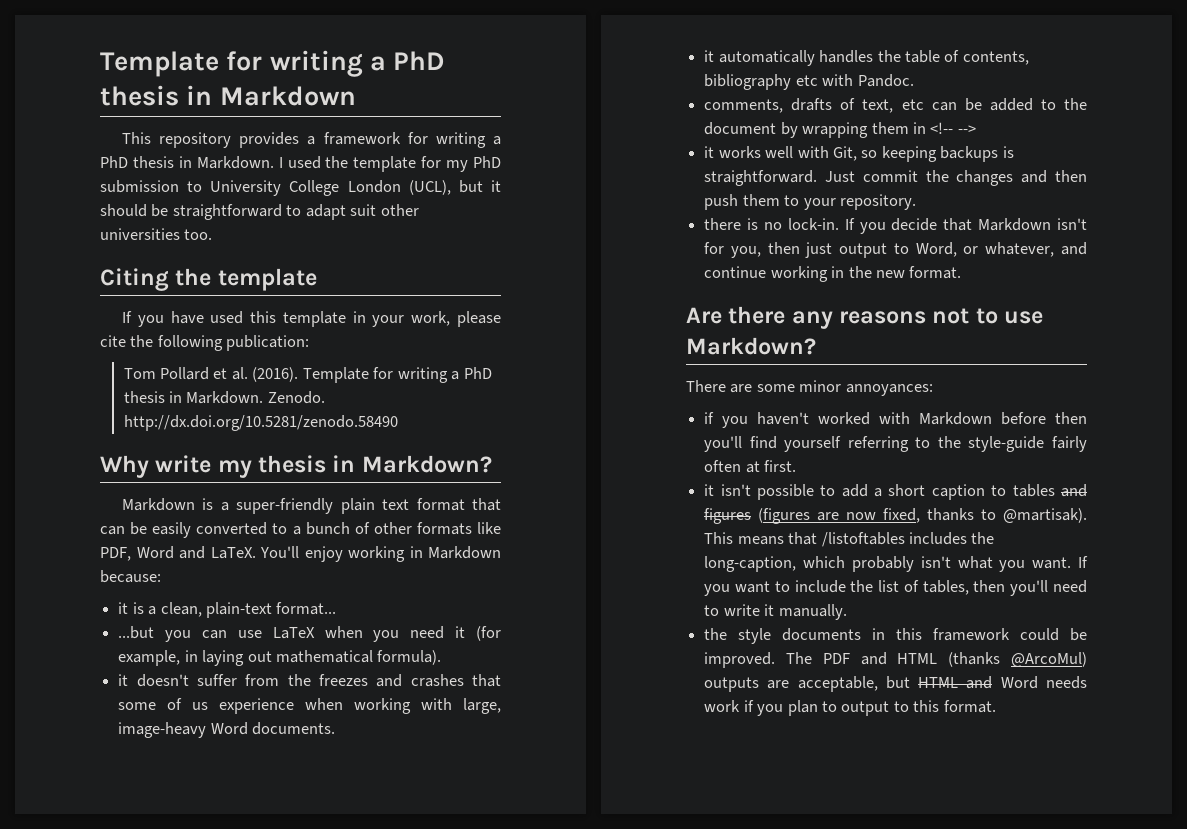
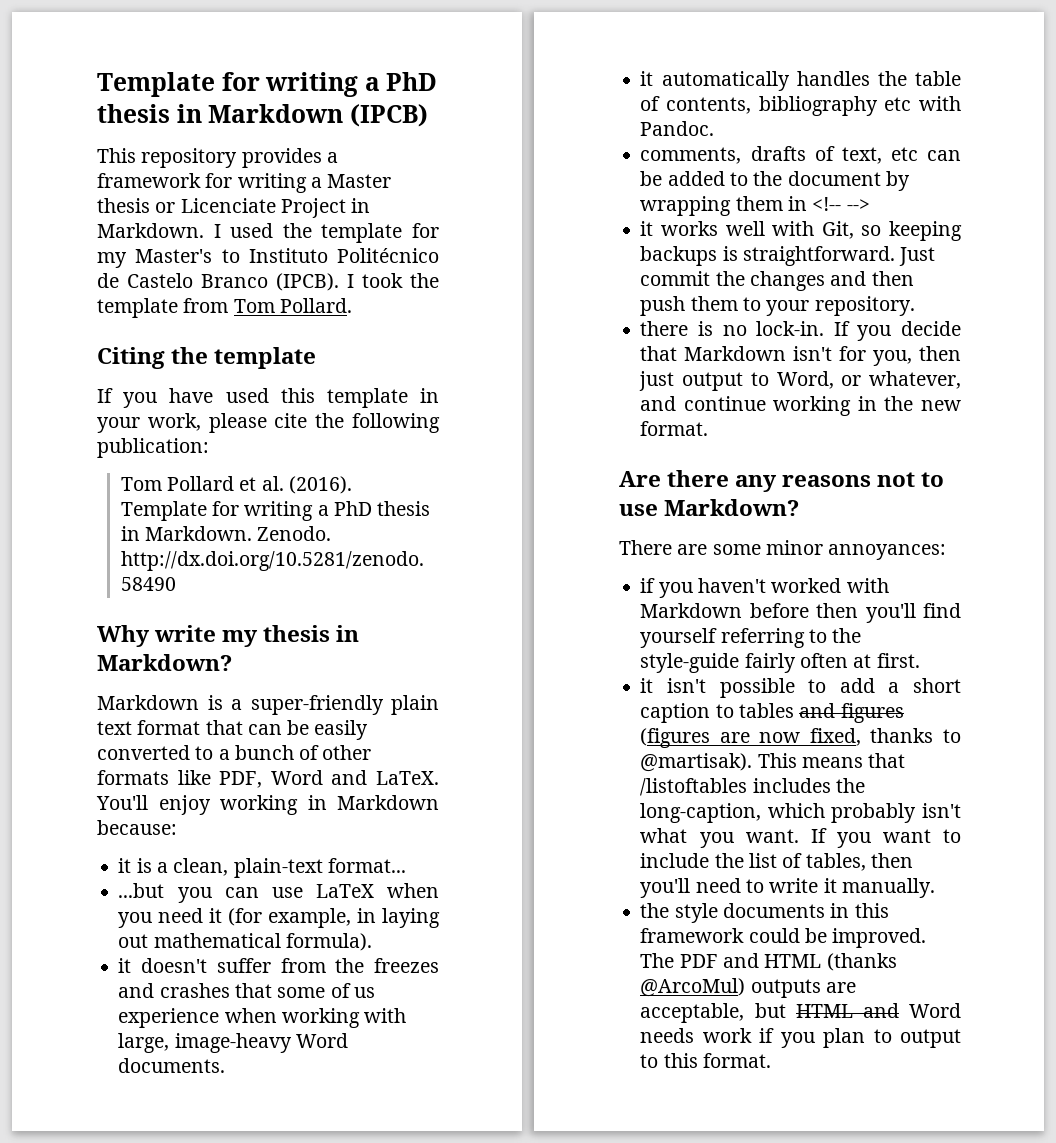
(356, 96) none -> [349,104,428,127] (IPCB)
[100,156,174,168] PhD thesis -> [327,174,392,188] [97,198,346,218] Master thesis or Licenciate Project
[473,156,501,168] [100,180,502,196] [100,204,419,220] [100,228,213,240] PhD submission to University College London (UCL), but it should be straightforward to adapt suit other universities too. -> [135,248,439,263] [97,273,439,291] [97,298,352,318] Master's to Instituto Politécnico de Castelo Branco (IPCB). I took the template from Tom Pollard.

